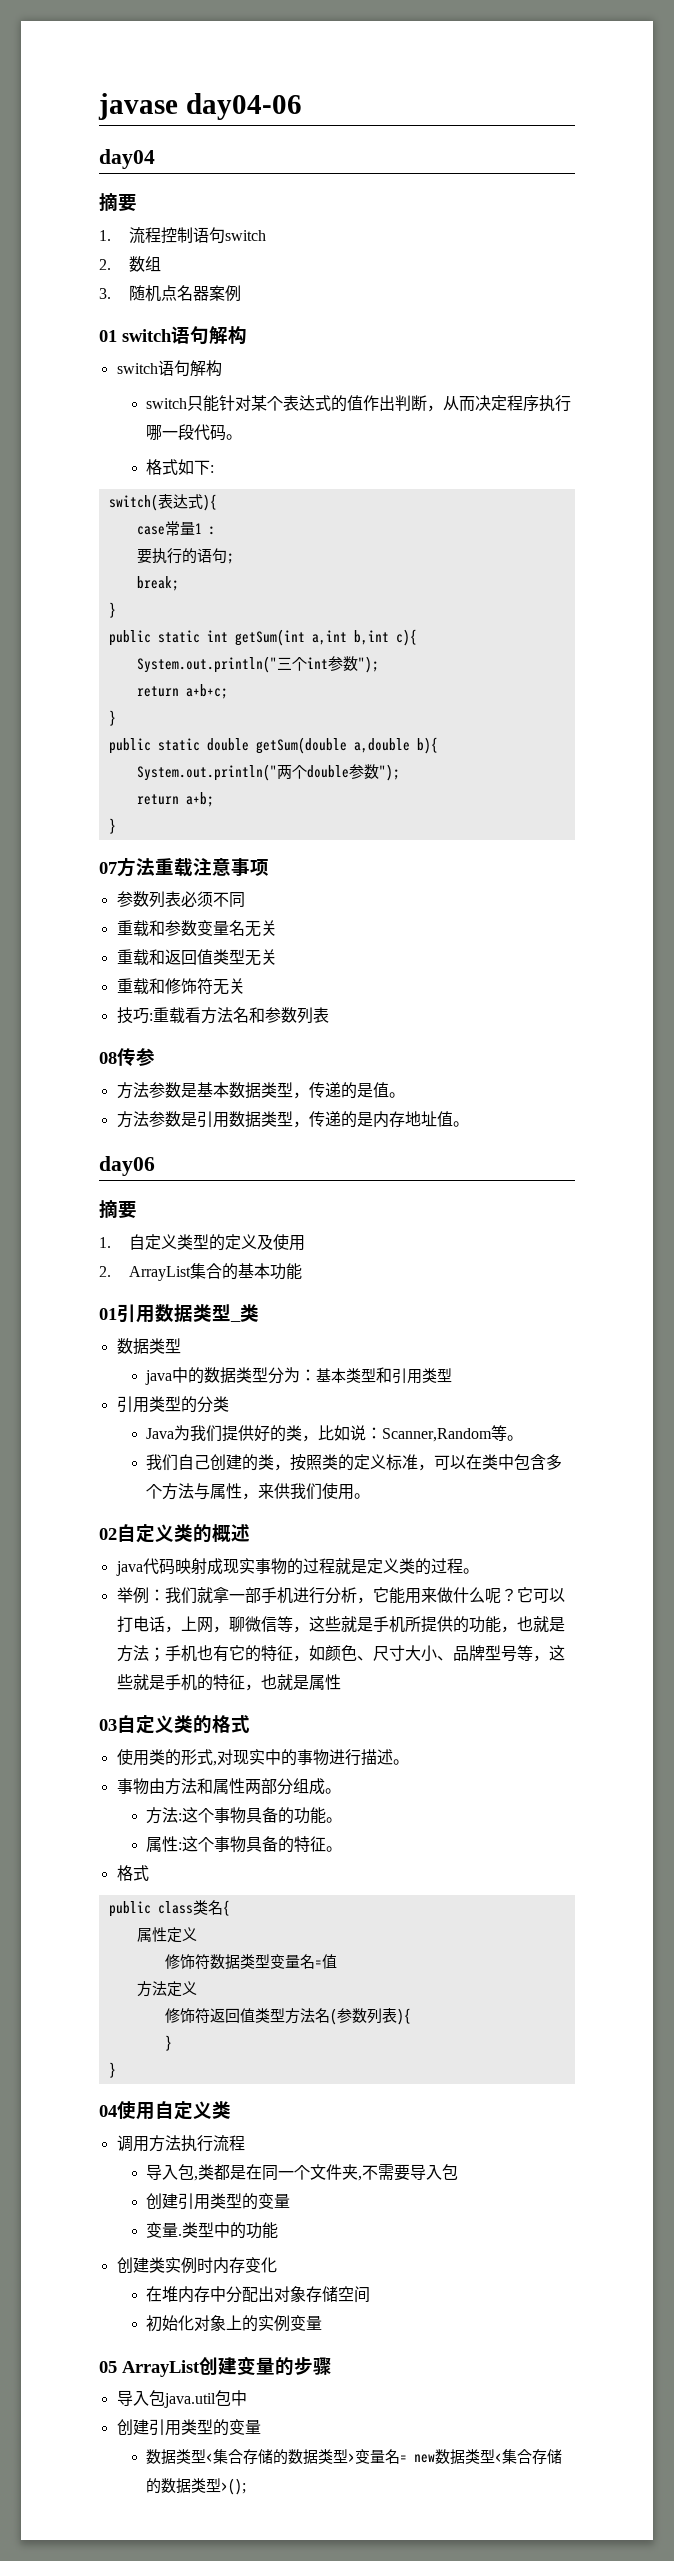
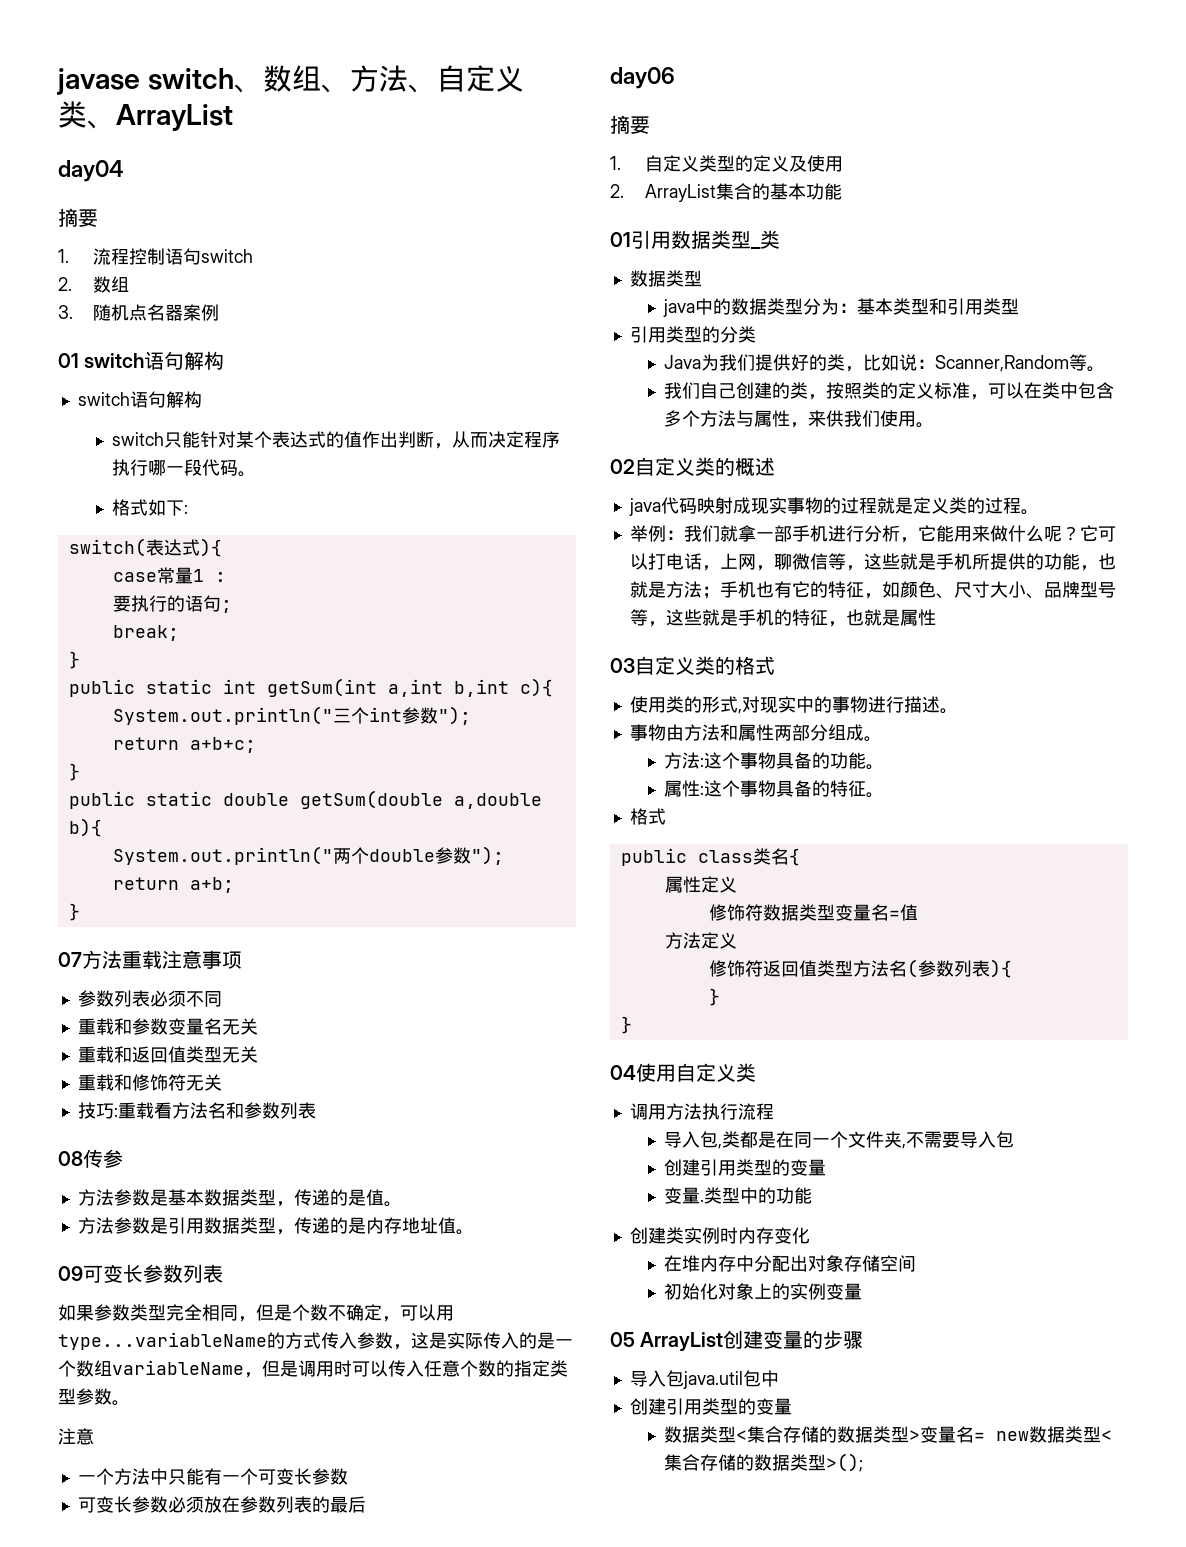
[185,93,302,120] day04-06 -> [147,65,524,93] [58,101,233,131] switch、数组、方法、自定义类、ArrayList
(469, 1124) none -> [58,1264,223,1283] [58,1304,454,1322] [58,1332,573,1350] [58,1360,568,1378] [58,1388,130,1406] [58,1428,94,1445] [77,1468,348,1485] [77,1496,366,1513] // 09可变长参数列表 // 如果参数类型完全相同，但是个数不确定，可以用type...variableName的方式传入参数，这是实际传入的是一个数组variableName，但是调用时可以传入任意个数的指定类型参数。 // 注意 // 一个方法中只能有一个可变长参数 // 可变长参数必须放在参数列表的最后

